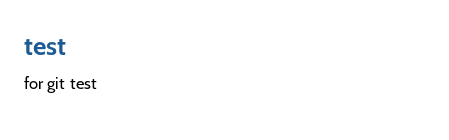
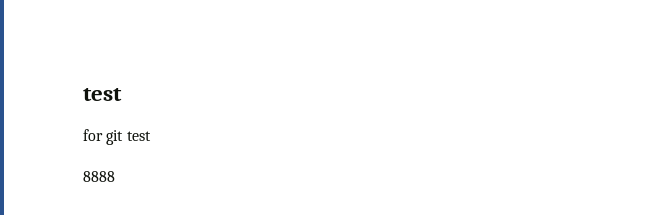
(97, 84) none -> [83,171,115,182] // 8888

